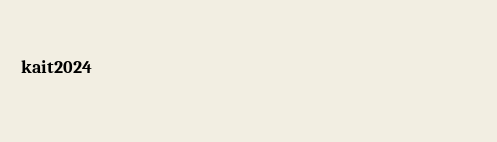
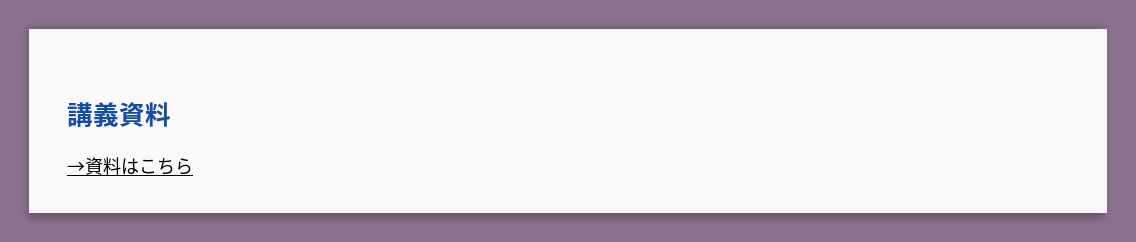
[21,60,92,73] kait2024 -> [67,102,171,127] [67,157,193,175] 講義資料 // →資料はこちら

